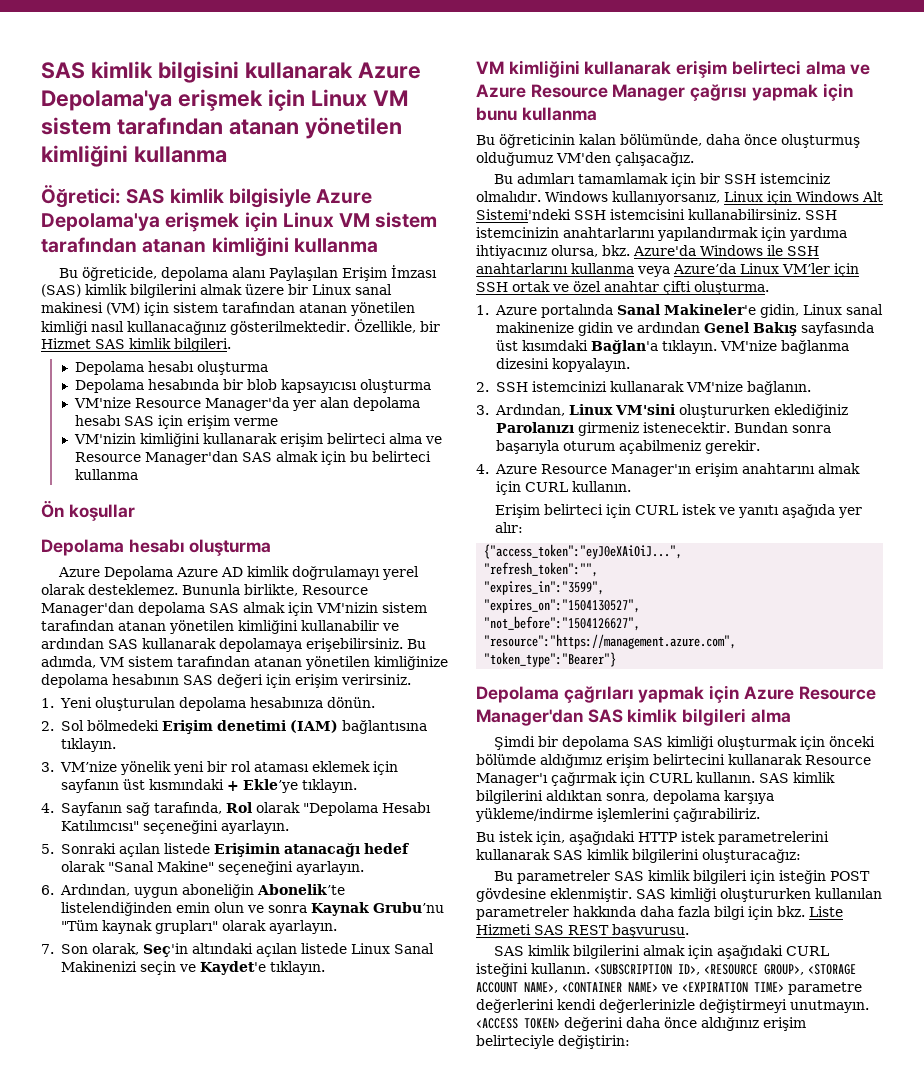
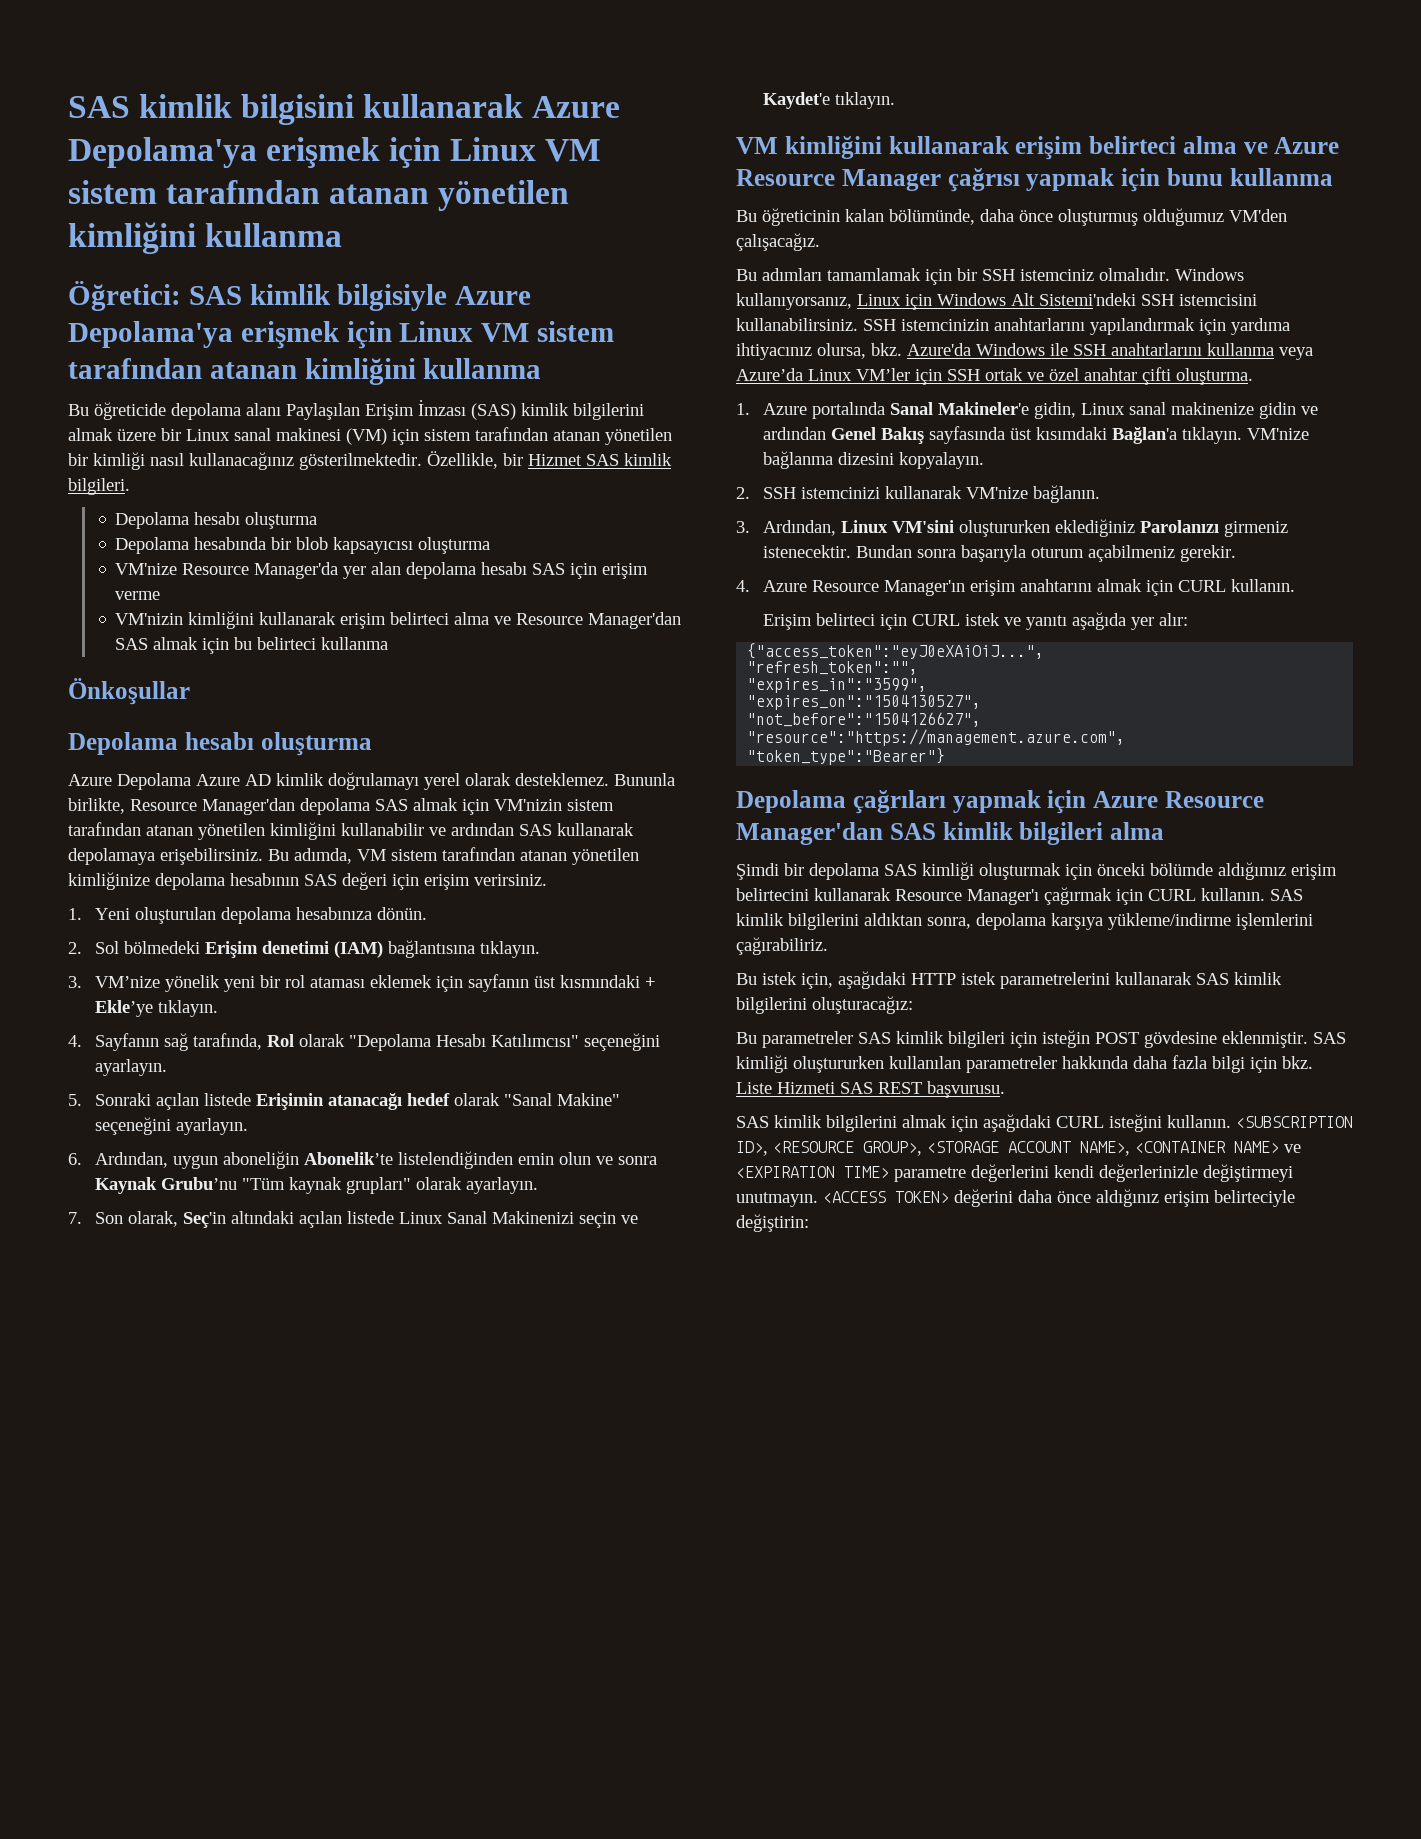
[81,267,157,281] öğreticide, -> [94,402,166,420] öğreticide
(415, 309) none -> [68,453,88,466] bir
[41,500,135,521] Ön koşullar -> [68,678,190,705] Önkoşullar

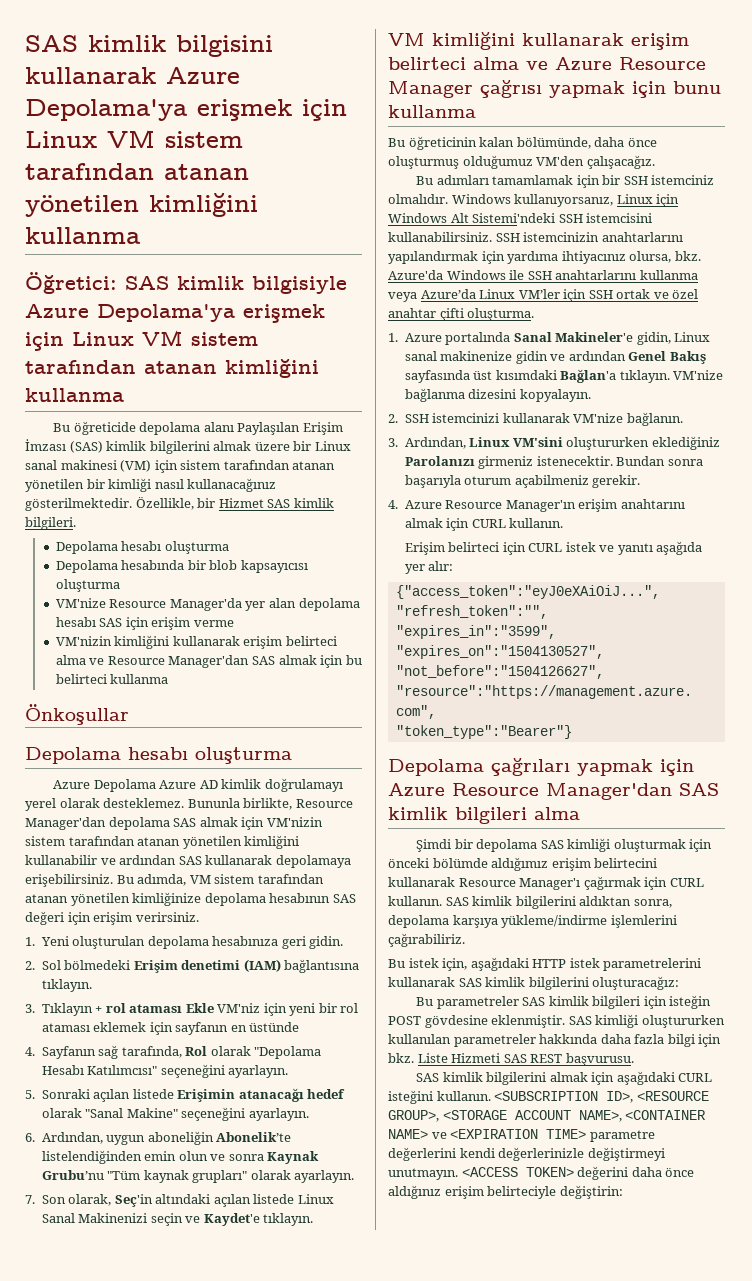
[376,907,427,920] dönün. -> [281,936,344,949] geri gidin.
[94,975,220,992] VM’nize yönelik -> [41,1003,287,1016] Tıklayın + rol ataması Ekle VM'niz için
[533,975,656,988] [94,1000,218,1017] üst kısmındaki + Ekle’ye tıklayın. -> [230,1022,300,1032] en üstünde

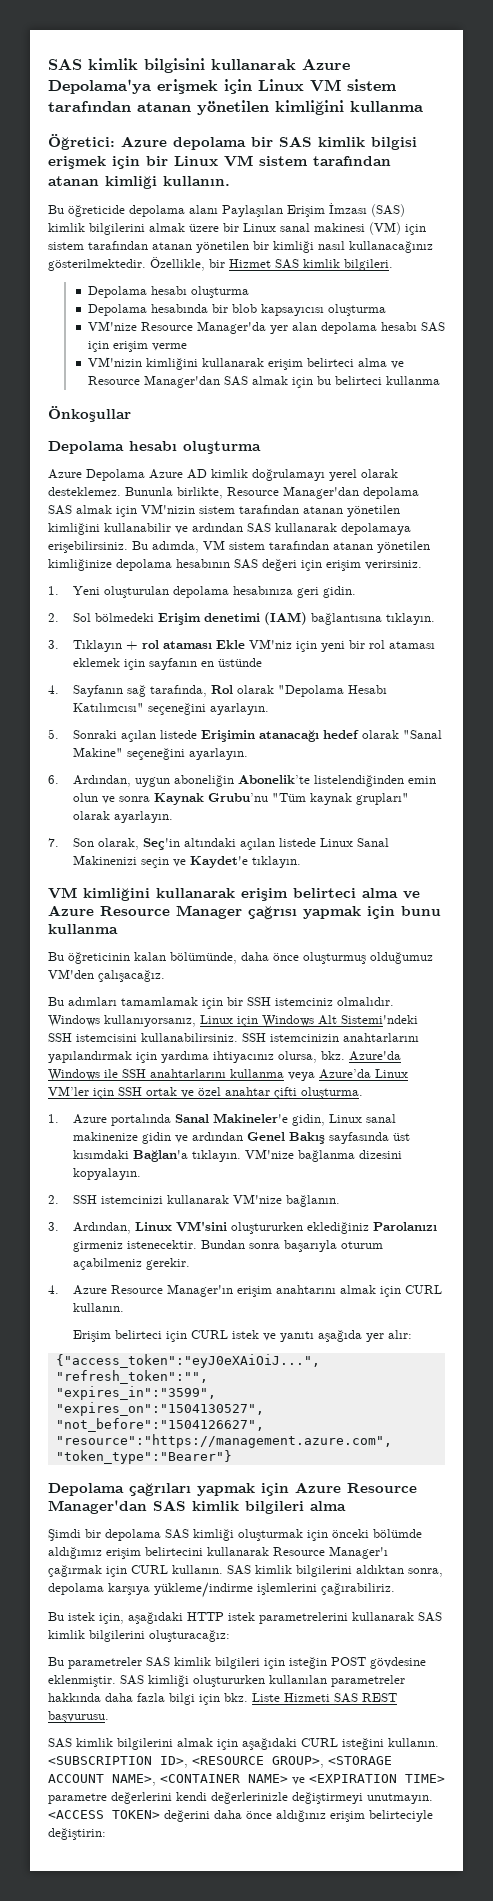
[125,276,347,294] [25,304,325,323] [25,330,258,351] [25,359,319,378] [25,388,124,402] SAS kimlik bilgisiyle Azure Depolama'ya erişmek için Linux VM sistem tarafından atanan kimliğini kullanma -> [121,136,417,150] [48,155,391,169] [48,176,230,189] Azure depolama bir SAS kimlik bilgisi erişmek için bir Linux VM sistem tarafından atanan kimliği kullanın.

